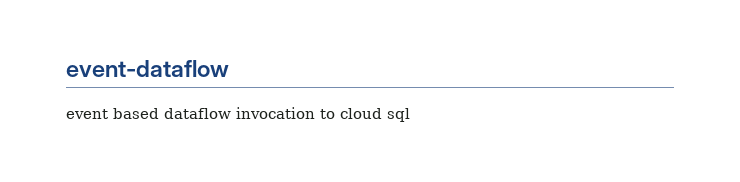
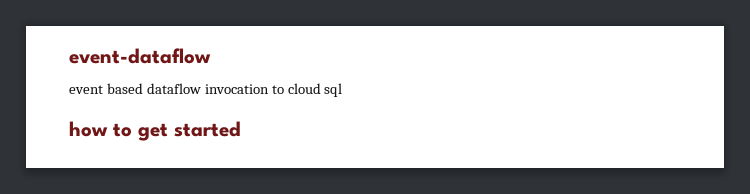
(410, 115) none -> [69,121,241,141] // how to get started

